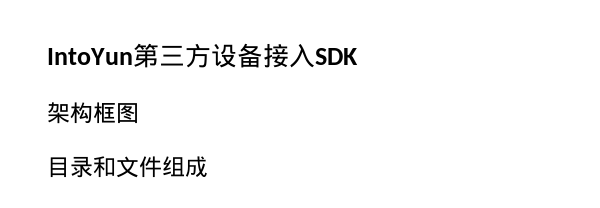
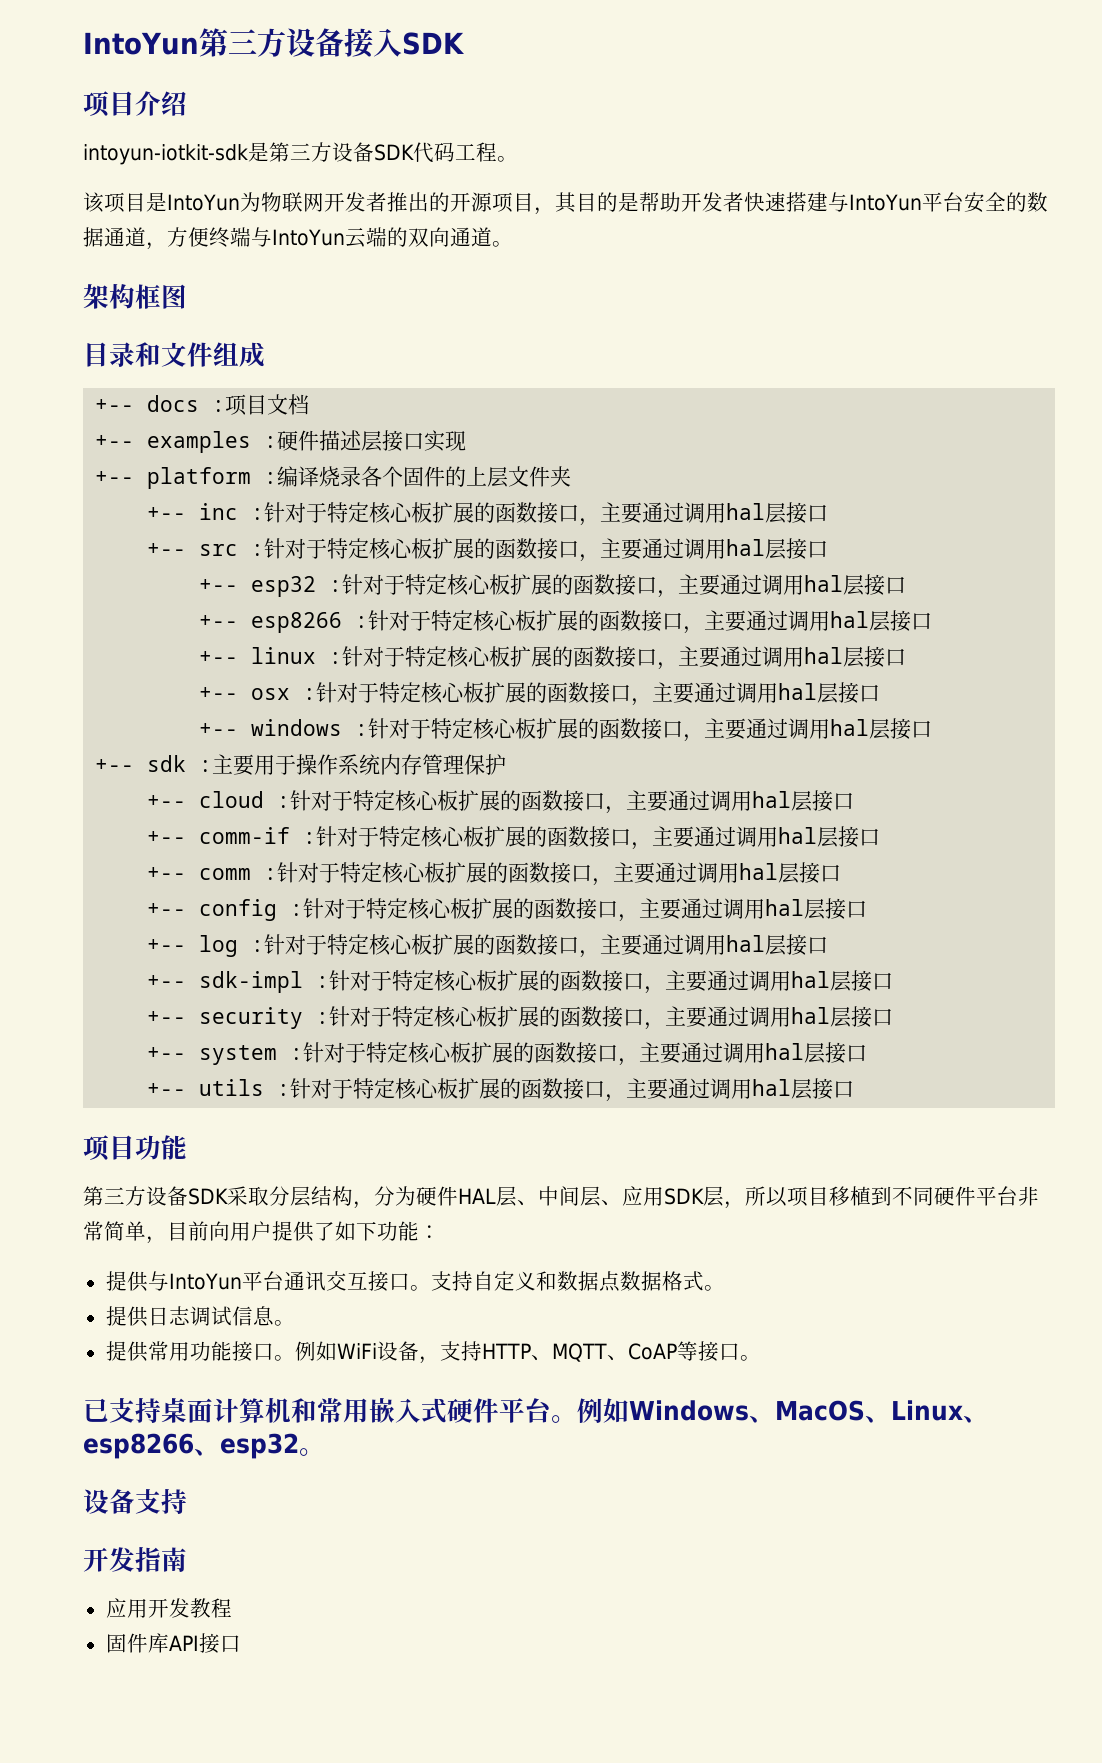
(358, 56) none -> [83,91,187,117] [83,142,518,165] [83,192,1048,215] [83,227,513,250] // 项目介绍 // intoyun-iotkit-sdk是第三方设备SDK代码工程。 // 该项目是IntoYun为物联网开发者推出的开源项目，其目的是帮助开发者快速搭建与IntoYun平台安全的数据通道，方便终端与IntoYun云端的双向通道。
(208, 167) none -> [95,394,310,416] [95,430,467,453] [95,466,572,489] [147,502,829,526] [147,538,829,562] [199,574,907,598] [199,610,933,634] [199,646,907,670] [199,682,881,706] [199,718,933,742] [95,754,507,776] [147,790,855,814] [147,826,881,850] [147,862,842,886] [147,898,868,922] [147,934,829,958] [147,970,894,994] [147,1006,894,1030] [147,1042,868,1066] [147,1078,855,1102] [83,1135,187,1161] [83,1186,1039,1209] [83,1221,440,1244] [105,1271,725,1292] [105,1306,295,1327] [105,1341,761,1364] [83,1397,989,1424] [83,1433,325,1459] [83,1488,187,1514] [83,1547,187,1572] [105,1598,232,1618] [105,1633,241,1654] // +-- docs :项目文档 // +-- examples :硬件描述层接口实现 // +-- platform :编译烧录各个固件的上层文件夹 // +-- inc :针对于特定核心板扩展的函数接口，主要通过调用hal层接口 // +-- src :针对于特定核心板扩展的函数接口，主要通过调用hal层接口 // +-- esp32 :针对于特定核心板扩展的函数接口，主要通过调用hal层接口 // +-- esp8266 :针对于特定核心板扩展的函数接口，主要通过调用hal层接口 // +-- linux :针对于特定核心板扩展的函数接口，主要通过调用hal层接口 // +-- osx :针对于特定核心板扩展的函数接口，主要通过调用hal层接口 // +-- windows :针对于特定核心板扩展的函数接口，主要通过调用hal层接口 // +-- sdk :主要用于操作系统内存管理保护 // +-- cloud :针对于特定核心板扩展的函数接口，主要通过调用hal层接口 // +-- comm-if :针对于特定核心板扩展的函数接口，主要通过调用hal层接口 // +-- comm :针对于特定核心板扩展的函数接口，主要通过调用hal层接口 // +-- config :针对于特定核心板扩展的函数接口，主要通过调用hal层接口 // +-- log :针对于特定核心板扩展的函数接口，主要通过调用hal层接口 // +-- sdk-impl :针对于特定核心板扩展的函数接口，主要通过调用hal层接口 // +-- security :针对于特定核心板扩展的函数接口，主要通过调用hal层接口 // +-- system :针对于特定核心板扩展的函数接口，主要通过调用hal层接口 // +-- utils :针对于特定核心板扩展的函数接口，主要通过调用hal层接口 // 项目功能 // 第三方设备SDK采取分层结构，分为硬件HAL层、中间层、应用SDK层，所以项目移植到不同硬件平台非常简单，目前向用户提供了如下功能： // 提供与IntoYun平台通讯交互接口。支持自定义和数据点数据格式。 // 提供日志调试信息。 // 提供常用功能接口。例如WiFi设备，支持HTTP、MQTT、CoAP等接口。 // 已支持桌面计算机和常用嵌入式硬件平台。例如Windows、MacOS、Linux、esp8266、esp32。 // 设备支持 // 开发指南 // 应用开发教程 // 固件库API接口

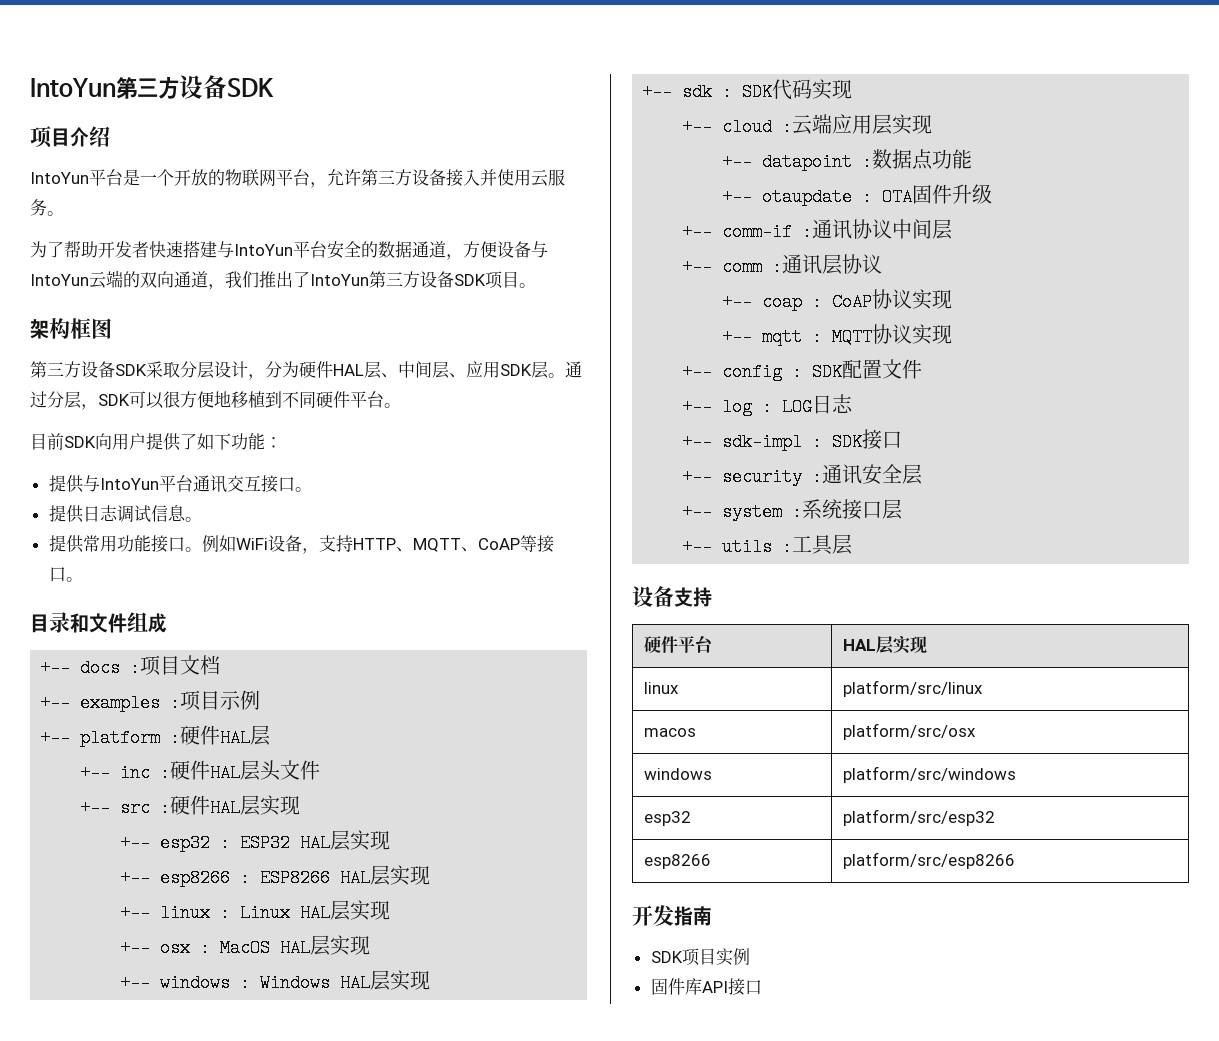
[83,28,465,58] [83,91,187,117] [83,142,518,165] [83,192,639,215] IntoYun第三方设备接入SDK // 项目介绍 // intoyun-iotkit-sdk是第三方设备SDK代码工程。 // 该项目是IntoYun为物联网开发者推出的开源项目，其目的是 -> [30,75,274,99] [30,126,110,148] [30,169,565,188] [30,199,64,216] [30,241,64,258] IntoYun第三方设备SDK // 项目介绍 // IntoYun平台是一个开放的物联网平台，允许第三方设备接入并使用云服务。 // 为了
[209,227,251,248] 终端 -> [497,241,531,258] 设备
[491,241,513,247] [83,283,187,309] [83,342,265,367] [95,394,310,416] [95,430,467,453] [95,466,572,489] [147,502,829,526] [147,538,829,562] [199,574,907,598] [199,610,933,634] [199,646,907,670] [199,682,881,706] [199,718,933,742] [95,754,507,776] [147,790,855,814] [147,826,881,850] [147,862,842,886] [147,898,868,922] [147,934,829,958] [147,970,894,994] [147,1006,894,1030] [147,1042,868,1066] [147,1078,855,1102] [83,1135,187,1161] 。 // 架构框图 // 目录和文件组成 // +-- docs :项目文档 // +-- examples :硬件描述层接口实现 // +-- platform :编译烧录各个固件的上层文件夹 // +-- inc :针对于特定核心板扩展的函数接口，主要通过调用hal层接口 // +-- src :针对于特定核心板扩展的函数接口，主要通过调用hal层接口 // +-- esp32 :针对于特定核心板扩展的函数接口，主要通过调用hal层接口 // +-- esp8266 :针对于特定核心板扩展的函数接口，主要通过调用hal层接口 // +-- linux :针对于特定核心板扩展的函数接口，主要通过调用hal层接口 // +-- osx :针对于特定核心板扩展的函数接口，主要通过调用hal层接口 // +-- windows :针对于特定核心板扩展的函数接口，主要通过调用hal层接口 // +-- sdk :主要用于操作系统内存管理保护 // +-- cloud :针对于特定核心板扩展的函数接口，主要通过调用hal层接口 // +-- comm-if :针对于特定核心板扩展的函数接口，主要通过调用hal层接口 // +-- comm :针对于特定核心板扩展的函数接口，主要通过调用hal层接口 // +-- config :针对于特定核心板扩展的函数接口，主要通过调用hal层接口 // +-- log :针对于特定核心板扩展的函数接口，主要通过调用hal层接口 // +-- sdk-impl :针对于特定核心板扩展的函数接口，主要通过调用hal层接口 // +-- security :针对于特定核心板扩展的函数接口，主要通过调用hal层接口 // +-- system :针对于特定核心板扩展的函数接口，主要通过调用hal层接口 // +-- utils :针对于特定核心板扩展的函数接口，主要通过调用hal层接口 // 项目功能 -> [208,271,536,290] [30,318,112,339] ，我们推出了IntoYun第三方设备SDK项目。 // 架构框图
[311,1186,353,1206] 结构 -> [214,361,248,378] 设计
[724,1186,829,1209] ，所以项目 -> [548,361,582,378] [30,391,231,410] 。通过分层，SDK可以很方便地
[1018,1186,1039,1206] [83,1221,209,1244] 非常简单，目前 -> [384,403,401,408] [30,433,96,450] 。 // 目前SDK
[430,1271,725,1292] 支持自定义和数据点数据格式。 -> (312, 489) none
[83,1397,989,1424] [83,1433,325,1459] [83,1488,187,1514] 已支持桌面计算机和常用嵌入式硬件平台。例如Windows、MacOS、Linux、esp8266、esp32。 // 设备支持 -> [30,612,167,633] [40,655,221,677] [40,690,261,712] [40,725,271,747] [80,760,321,782] [80,795,301,817] [120,830,391,852] [120,865,431,887] [120,900,391,922] [120,935,371,957] [120,970,431,992] [642,79,853,101] [682,114,933,136] [722,149,973,171] [722,184,993,206] [682,219,953,241] [682,254,883,276] [722,289,953,311] [722,324,953,346] [682,359,923,381] [682,394,854,416] [682,429,903,451] [682,464,923,486] [682,499,903,521] [682,534,853,556] [632,586,712,607] [644,635,714,653] [843,636,928,654] [644,682,680,694] [843,680,984,697] [644,728,697,737] [843,723,977,740] [644,768,713,780] [843,766,1017,783] [644,811,692,826] [843,809,996,826] [644,854,712,869] [843,852,1016,869] 目录和文件组成 // +-- docs :项目文档 // +-- examples :项目示例 // +-- platform :硬件HAL层 // +-- inc :硬件HAL层头文件 // +-- src :硬件HAL层实现 // +-- esp32 : ESP32 HAL层实现 // +-- esp8266 : ESP8266 HAL层实现 // +-- linux : Linux HAL层实现 // +-- osx : MacOS HAL层实现 // +-- windows : Windows HAL层实现 // +-- sdk : SDK代码实现 // +-- cloud :云端应用层实现 // +-- datapoint :数据点功能 // +-- otaupdate : OTA固件升级 // +-- comm-if :通讯协议中间层 // +-- comm :通讯层协议 // +-- coap : CoAP协议实现 // +-- mqtt : MQTT协议实现 // +-- config : SDK配置文件 // +-- log : LOG日志 // +-- sdk-impl : SDK接口 // +-- security :通讯安全层 // +-- system :系统接口层 // +-- utils :工具层 // 设备支持 // 硬件平台 | HAL层实现 // linux | platform/src/linux // macos | platform/src/osx // windows | platform/src/windows // esp32 | platform/src/esp32 // esp8266 | platform/src/esp8266
[105,1598,232,1618] 应用开发教程 -> [650,948,750,966] SDK项目实例

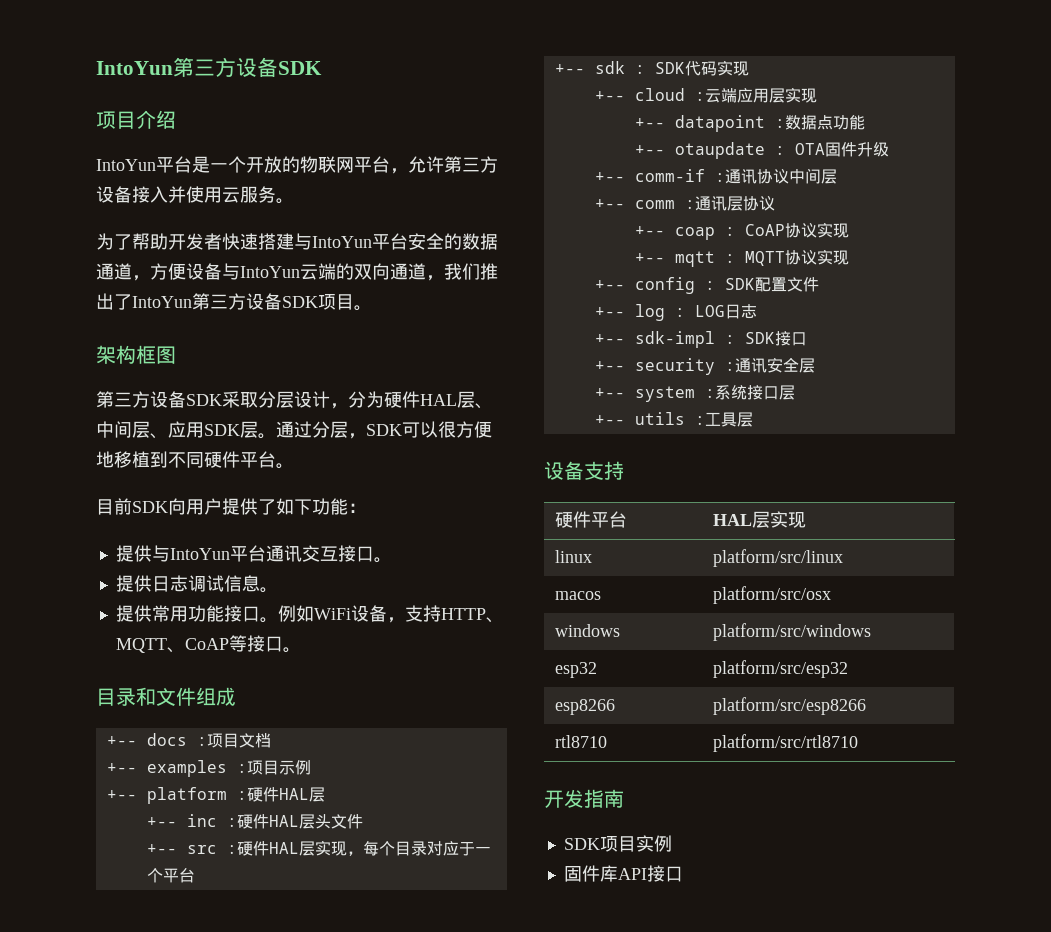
[120,830,391,852] [120,865,431,887] [120,900,391,922] [120,935,371,957] [120,970,431,992] // +-- esp32 : ESP32 HAL层实现 // +-- esp8266 : ESP8266 HAL层实现 // +-- linux : Linux HAL层实现 // +-- osx : MacOS HAL层实现 // +-- windows : Windows HAL层实现 -> [346,841,491,856] [146,868,195,883] ，每个目录对应于一个平台
(1016, 860) none -> [554,735,607,748] [712,734,858,752] // rtl8710 | platform/src/rtl8710

